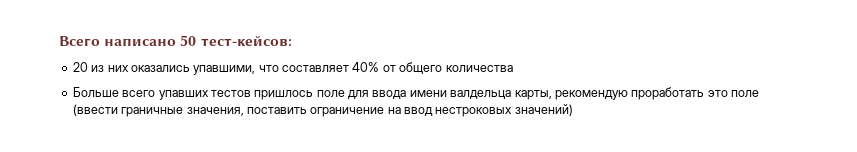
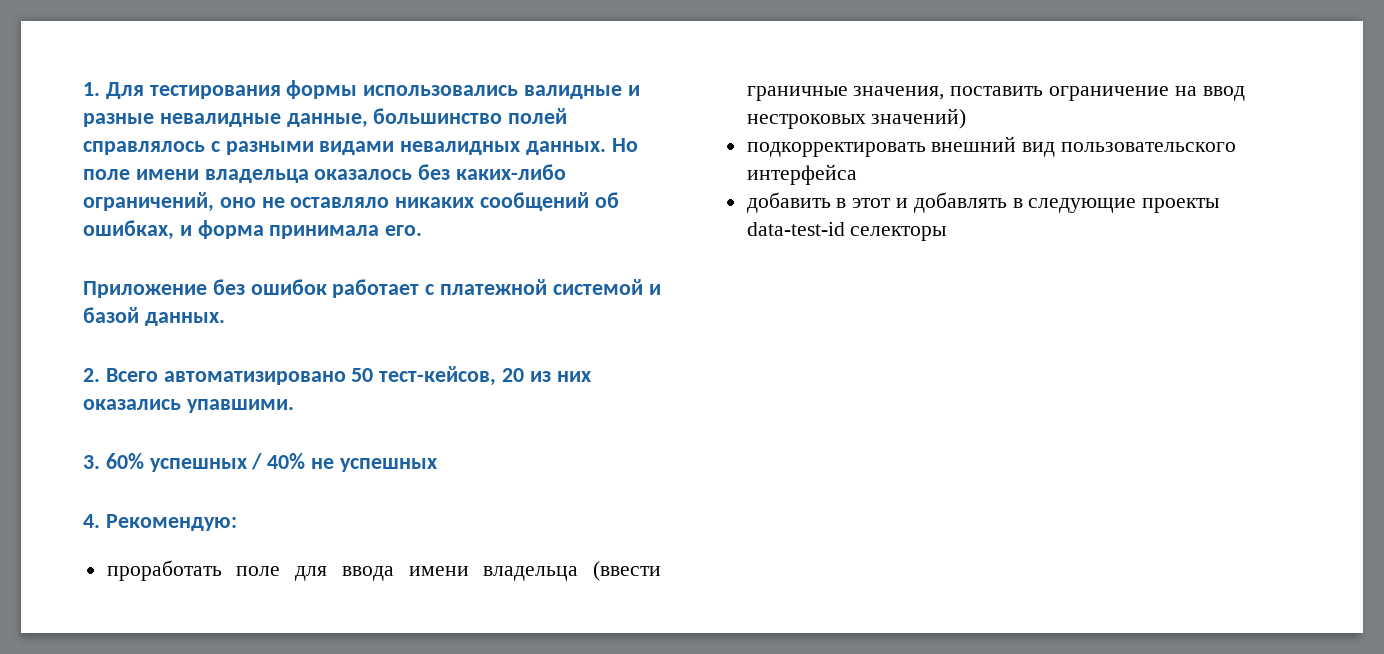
[59,35,292,47] [72,62,513,75] [72,87,759,100] Всего написано 50 тест-кейсов: // 20 из них оказались упавшими, что составляет 40% от общего количества // Больше всего упавших тестов пришлось поле для ввода имени валдельца карты, рекомендую проработать это поле -> [83,80,640,99] [83,108,568,128] [83,138,638,155] [83,164,567,183] [83,192,619,212] [83,220,423,240] [83,279,661,298] [83,307,225,326] [83,366,591,386] [83,399,294,413] [83,453,437,472] [83,514,237,531] [106,560,579,581] 1. Для тестирования формы использовались валидные и разные невалидные данные, большинство полей справлялось с разными видами невалидных данных. Но поле имени владельца оказалось без каких-либо ограничений, оно не оставляло никаких сообщений об ошибках, и форма принимала его. // Приложение без ошибок работает с платежной системой и базой данных. // 2. Всего автоматизировано 50 тест-кейсов, 20 из них оказались упавшими. // 3. 60% успешных / 40% не успешных // 4. Рекомендую: // проработать поле для ввода имени владельца
(573, 110) none -> [746,136,1237,157] [746,164,857,185] [746,192,1220,213] [746,222,947,241] // подкорректировать внешний вид пользовательского интерфейса // добавить в этот и добавлять в следующие проекты data-test-id селекторы

